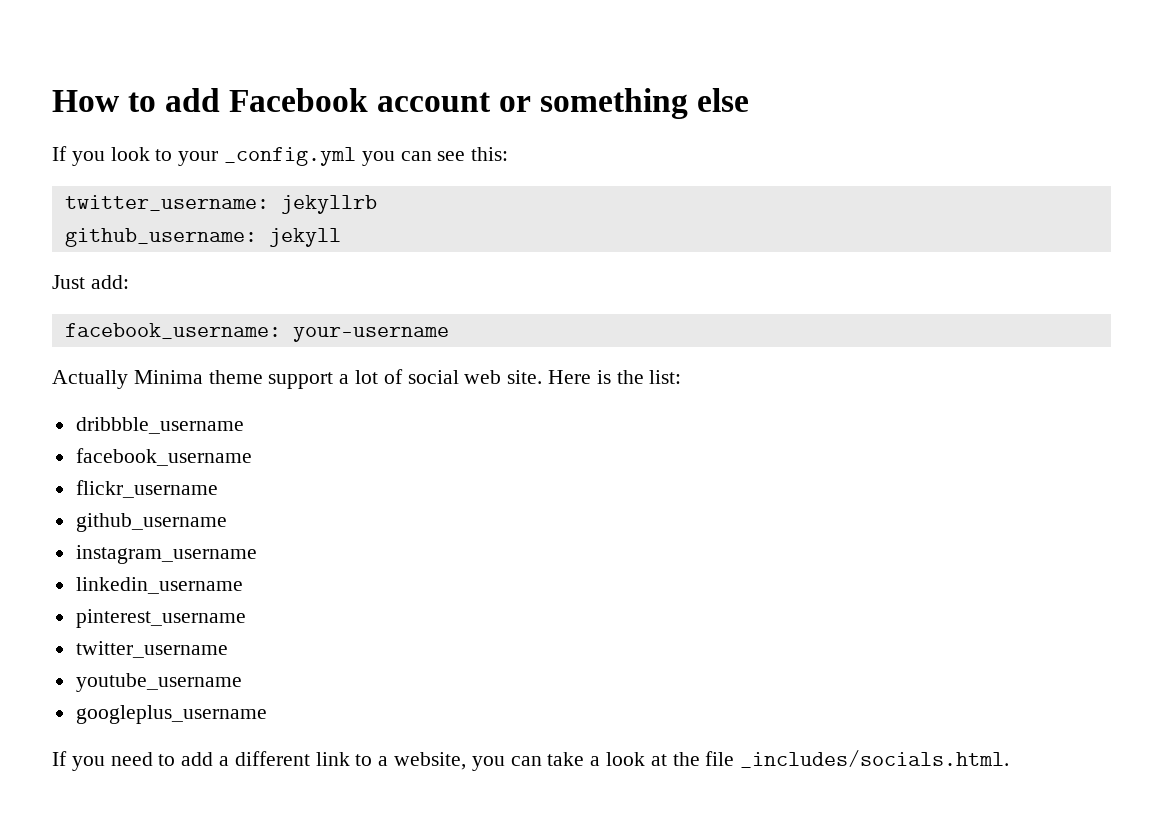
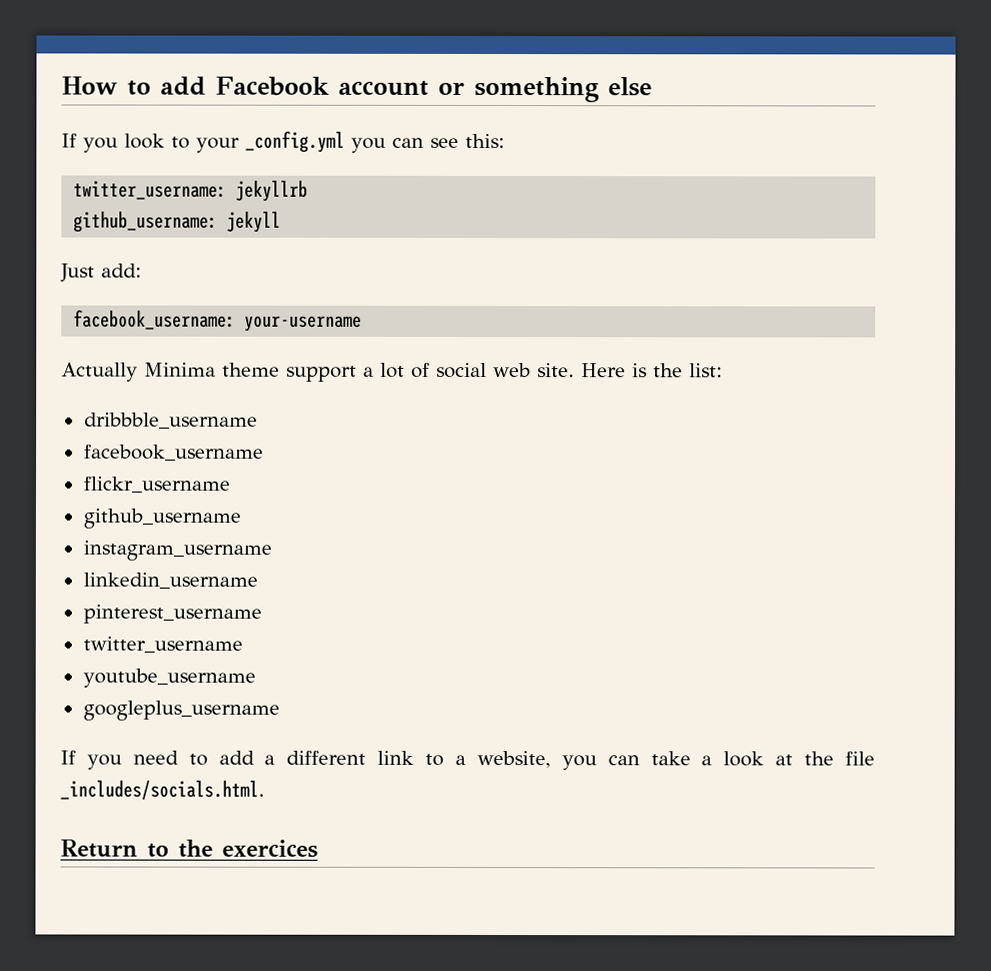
(1010, 759) none -> [60,839,318,858] // Return to the exercices

